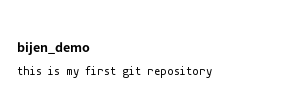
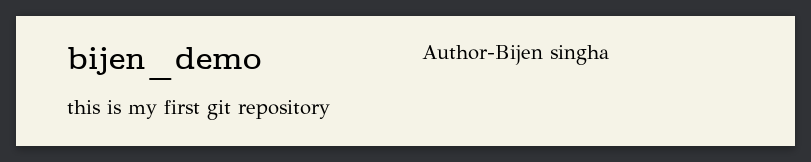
(212, 72) none -> [422,45,609,65] Author-Bijen singha

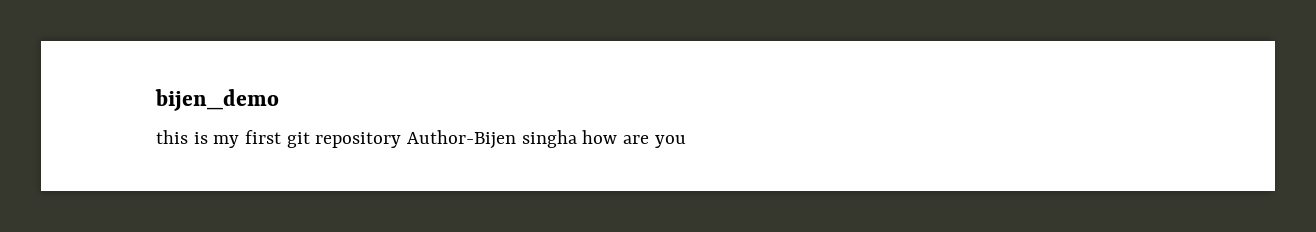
(609, 55) none -> [582,130,686,148] how are you

